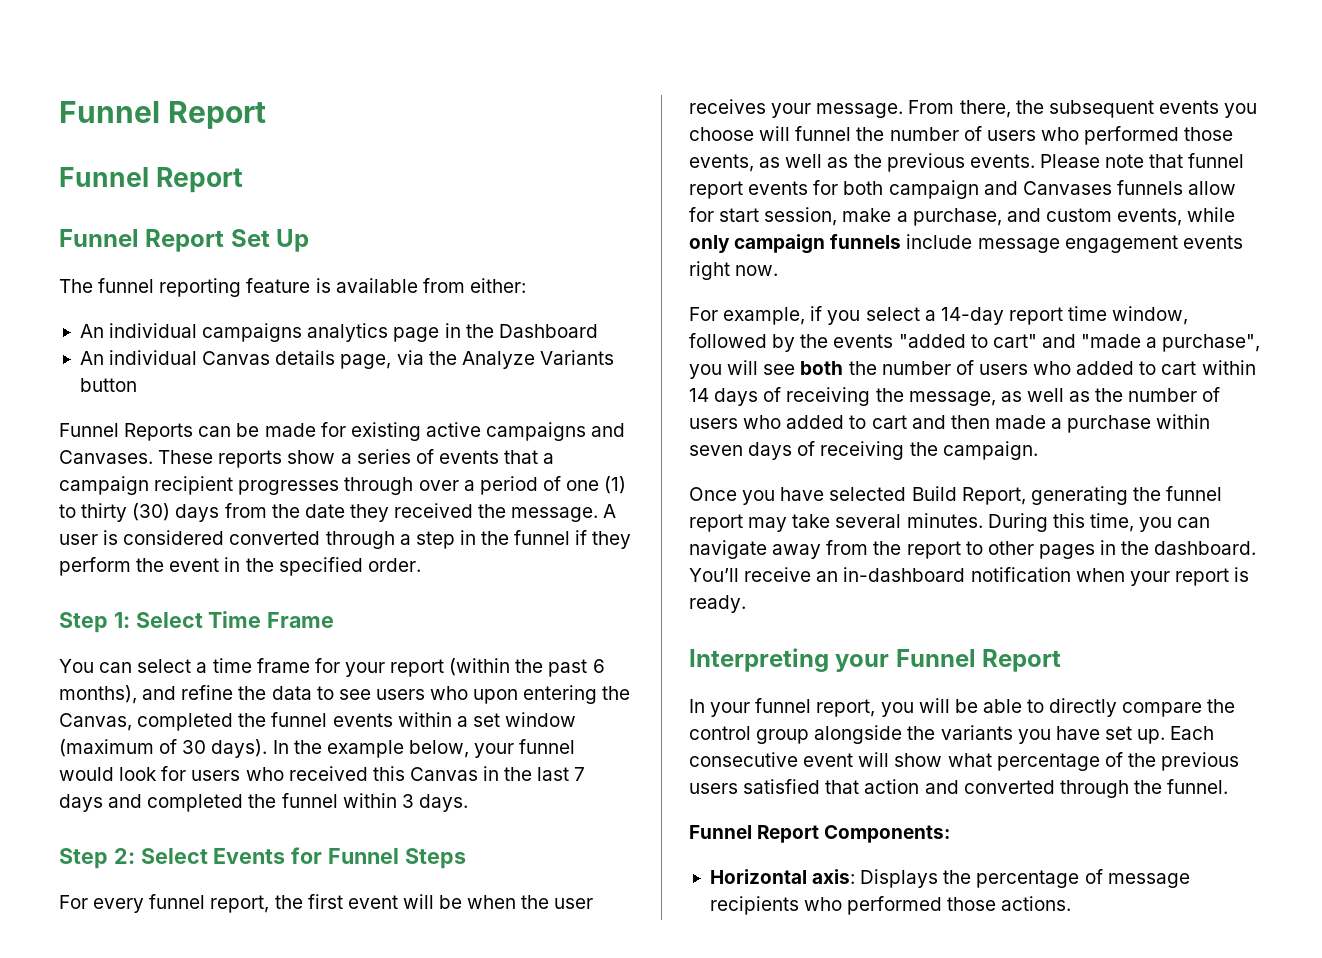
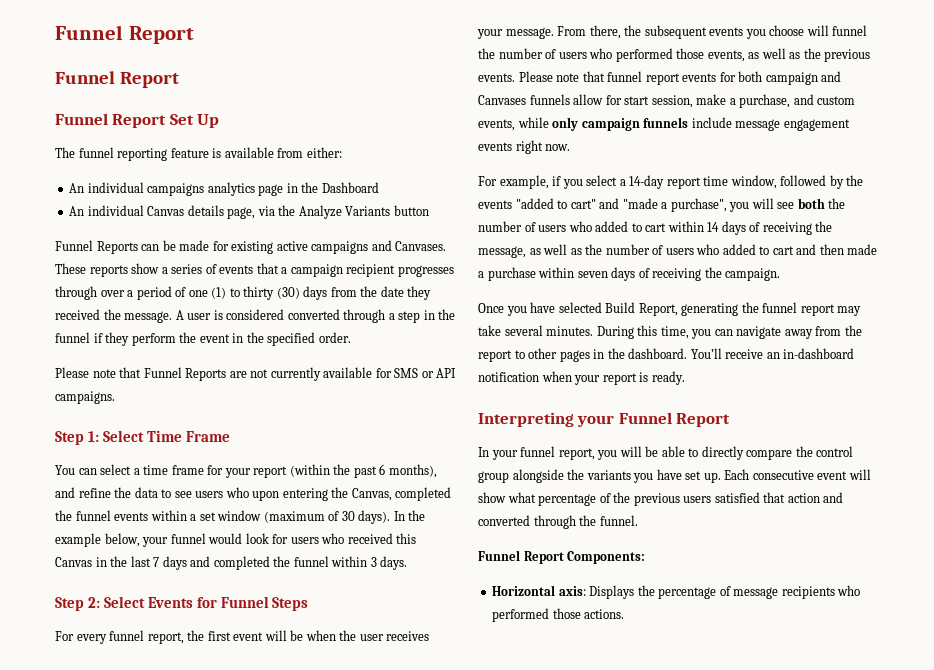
(421, 565) none -> [55,367,457,381] [55,391,115,404] // Please note that Funnel Reports are not currently available for SMS or API campaigns.

